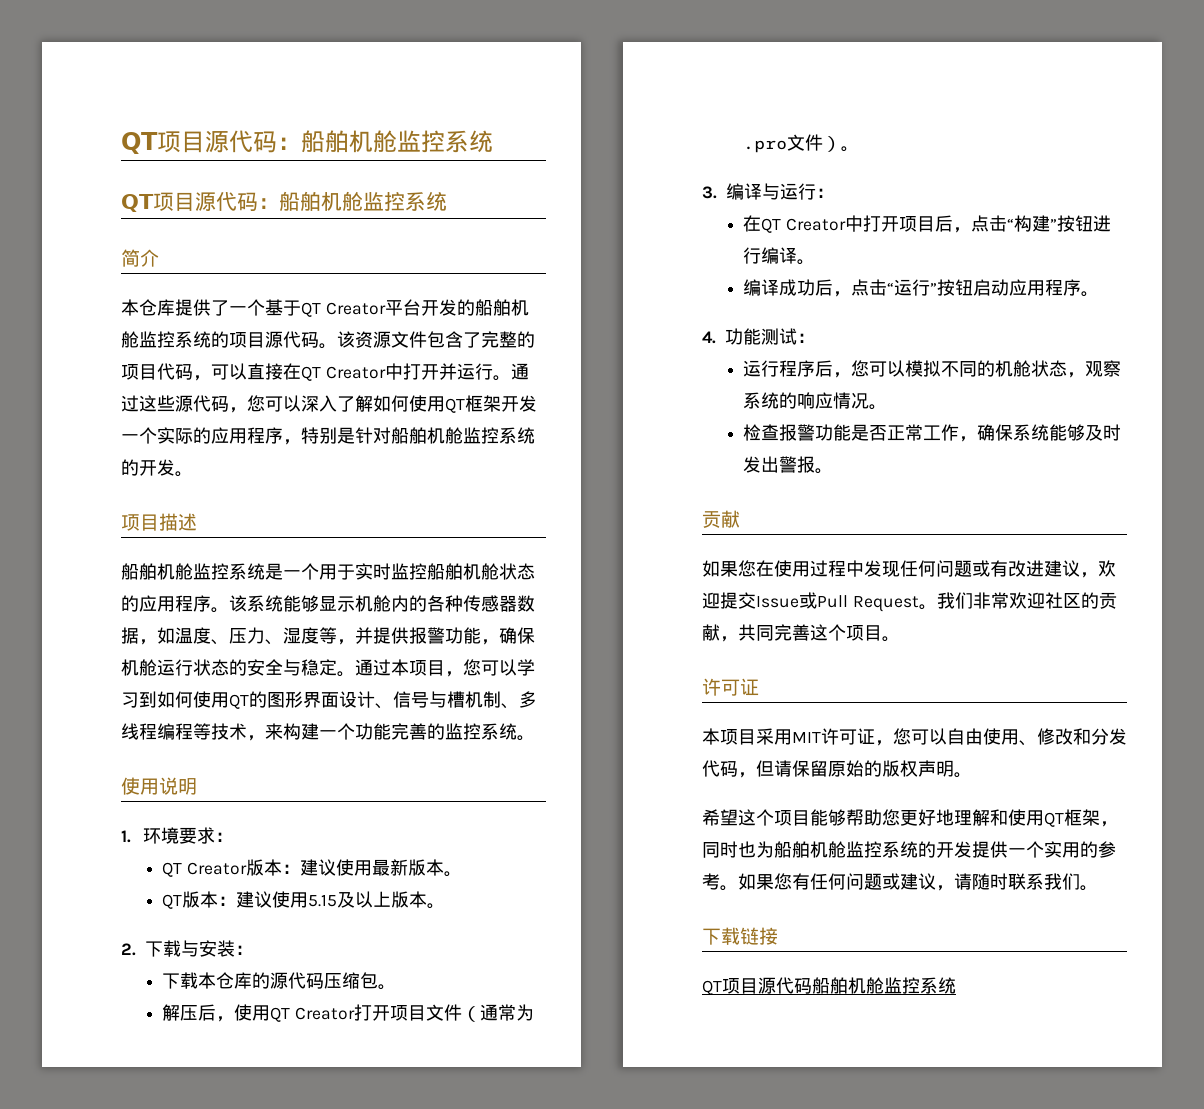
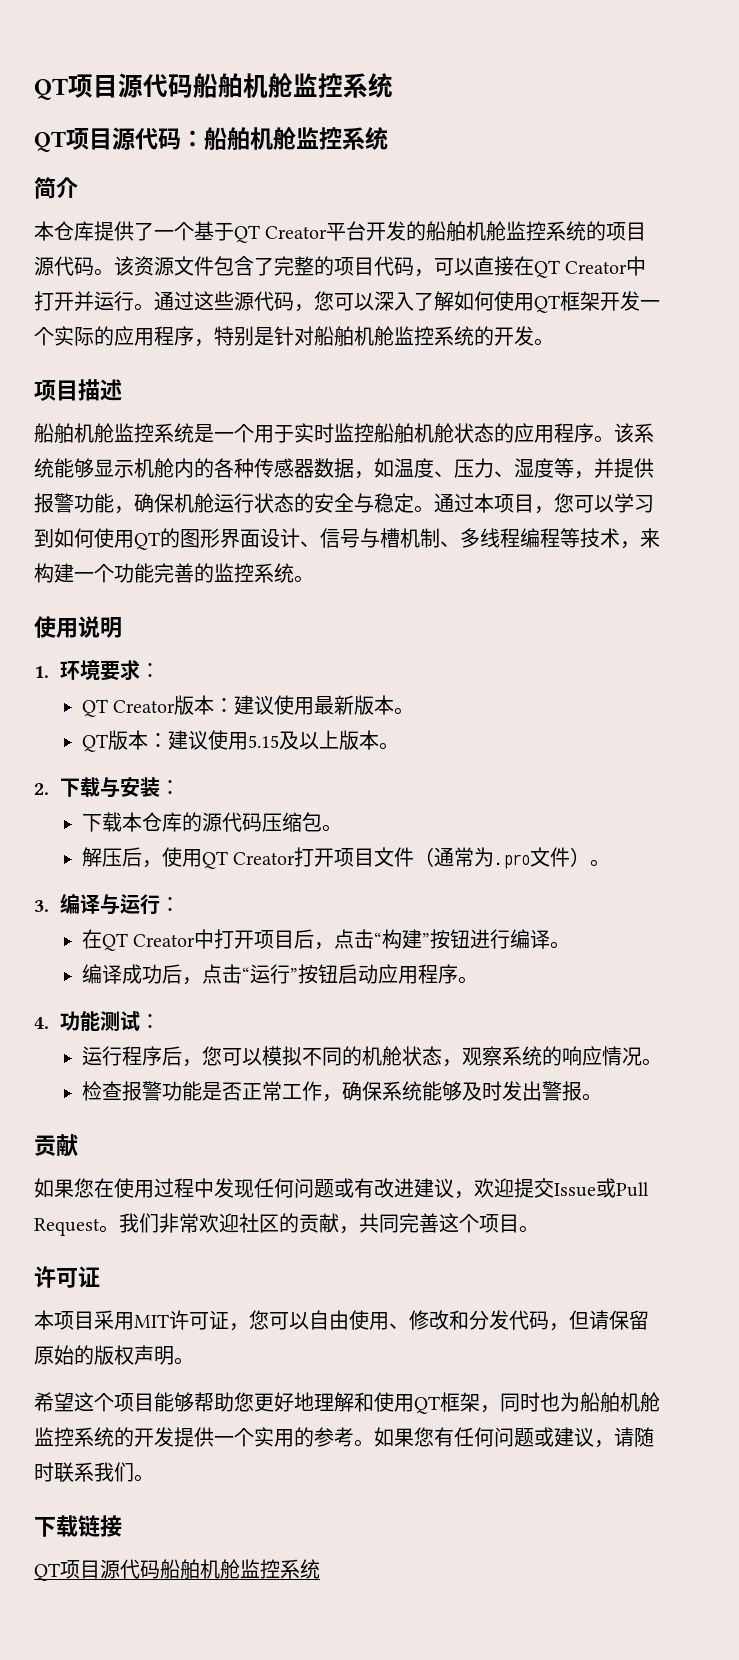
[121,130,301,154] QT项目源代码： -> [34,73,193,100] QT项目源代码

